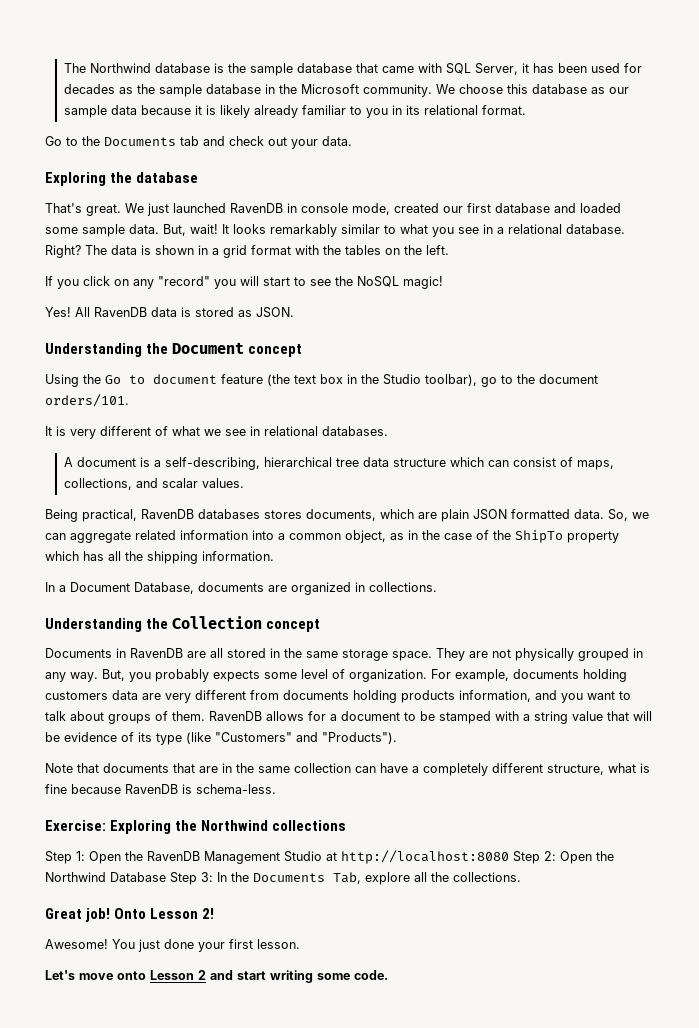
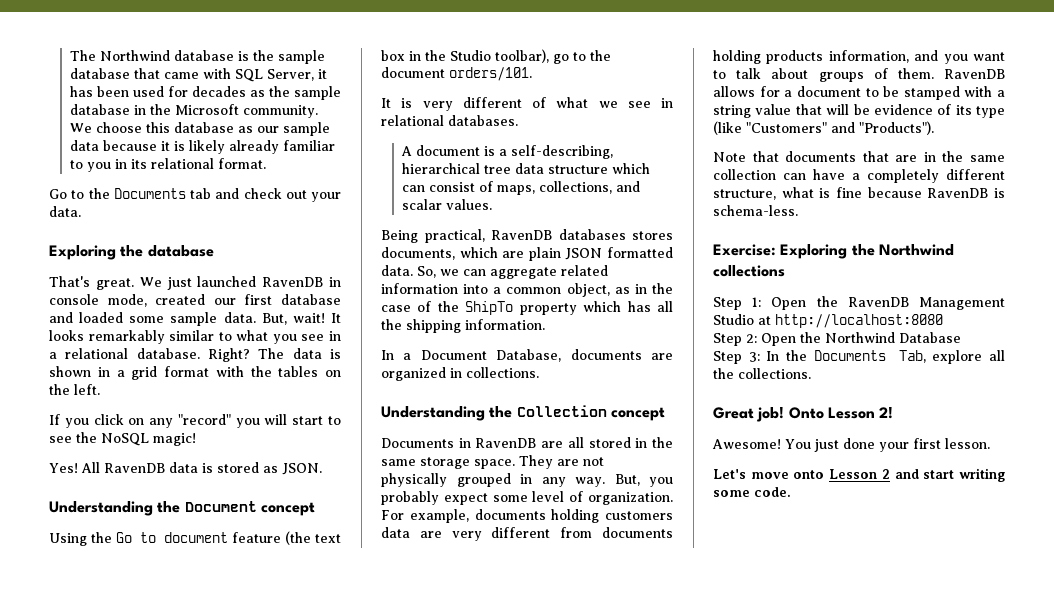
[213,670,260,682] expects -> [443,493,488,505] expect
(509, 857) none -> (943, 321) //
(166, 877) none -> (961, 337) //

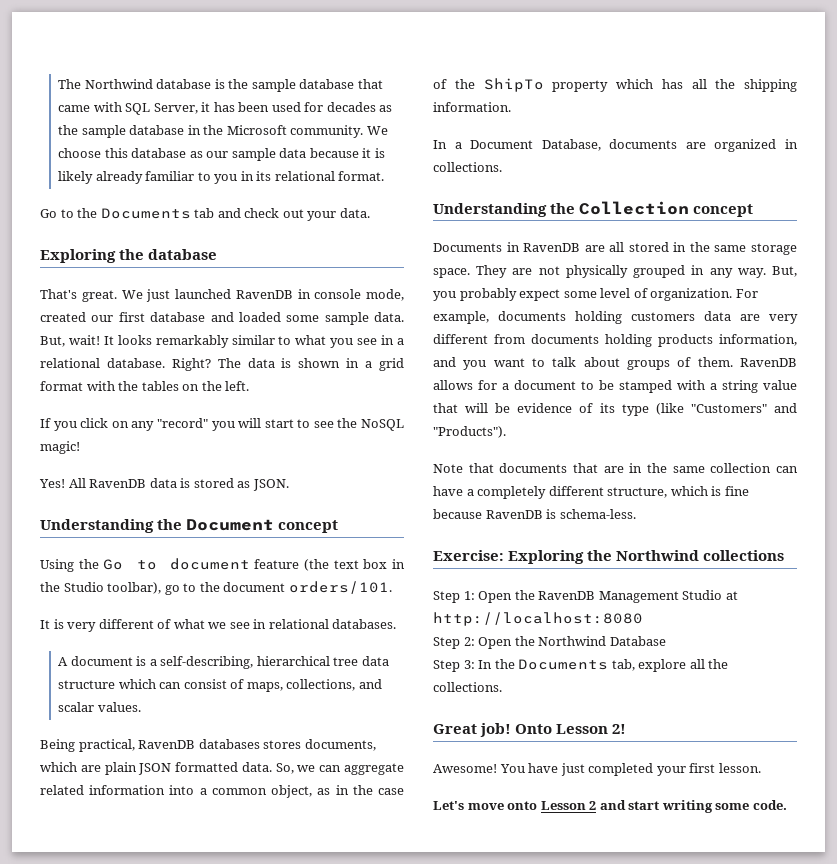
[781,187,814,198] what -> [670,486,708,496] which
[898,350,926,363] Tab, -> [611,659,635,671] tab,
[814,438,875,452] just done -> [528,763,654,776] have just completed

